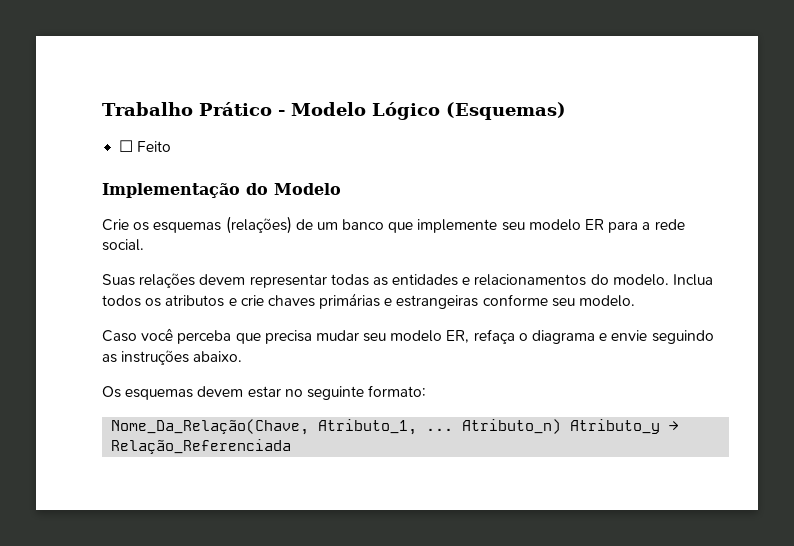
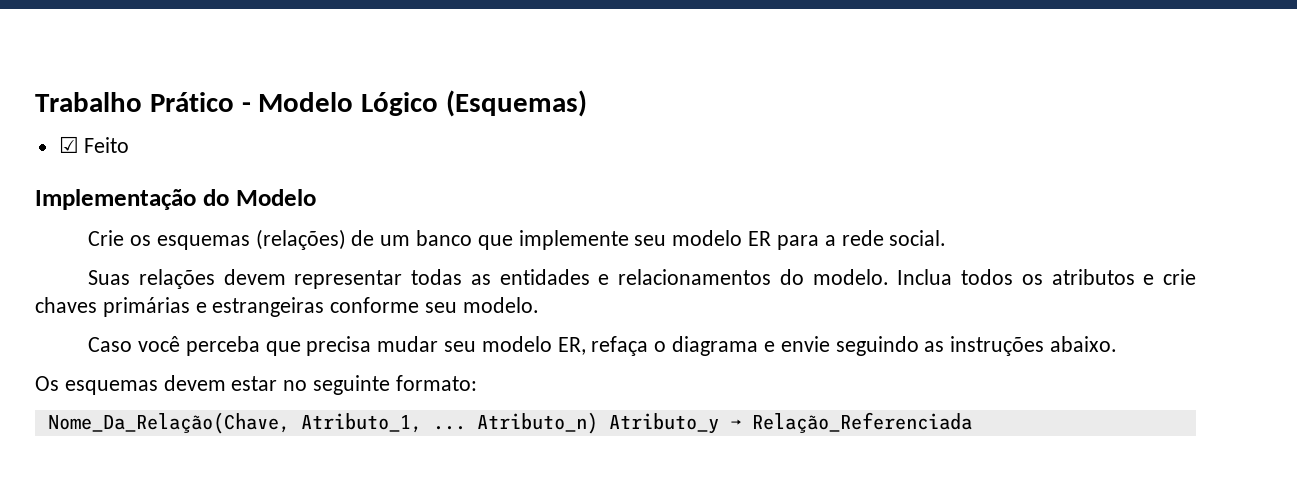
[119,140,134,152] ☐ -> [58,136,79,153] ☑

